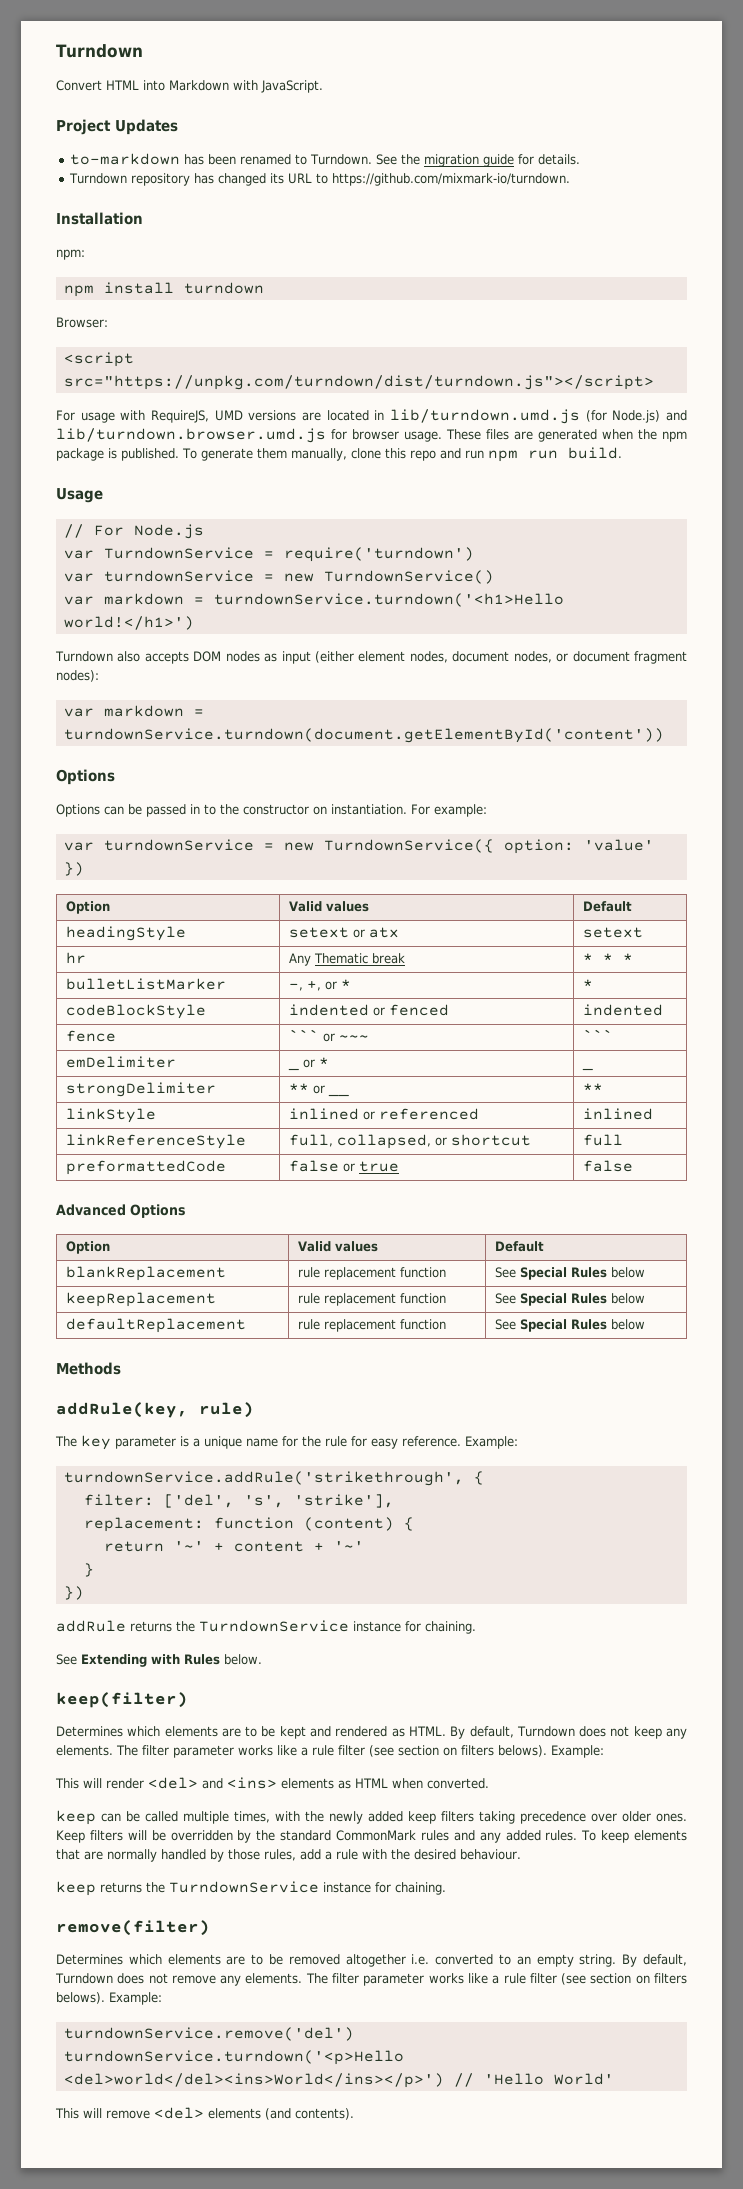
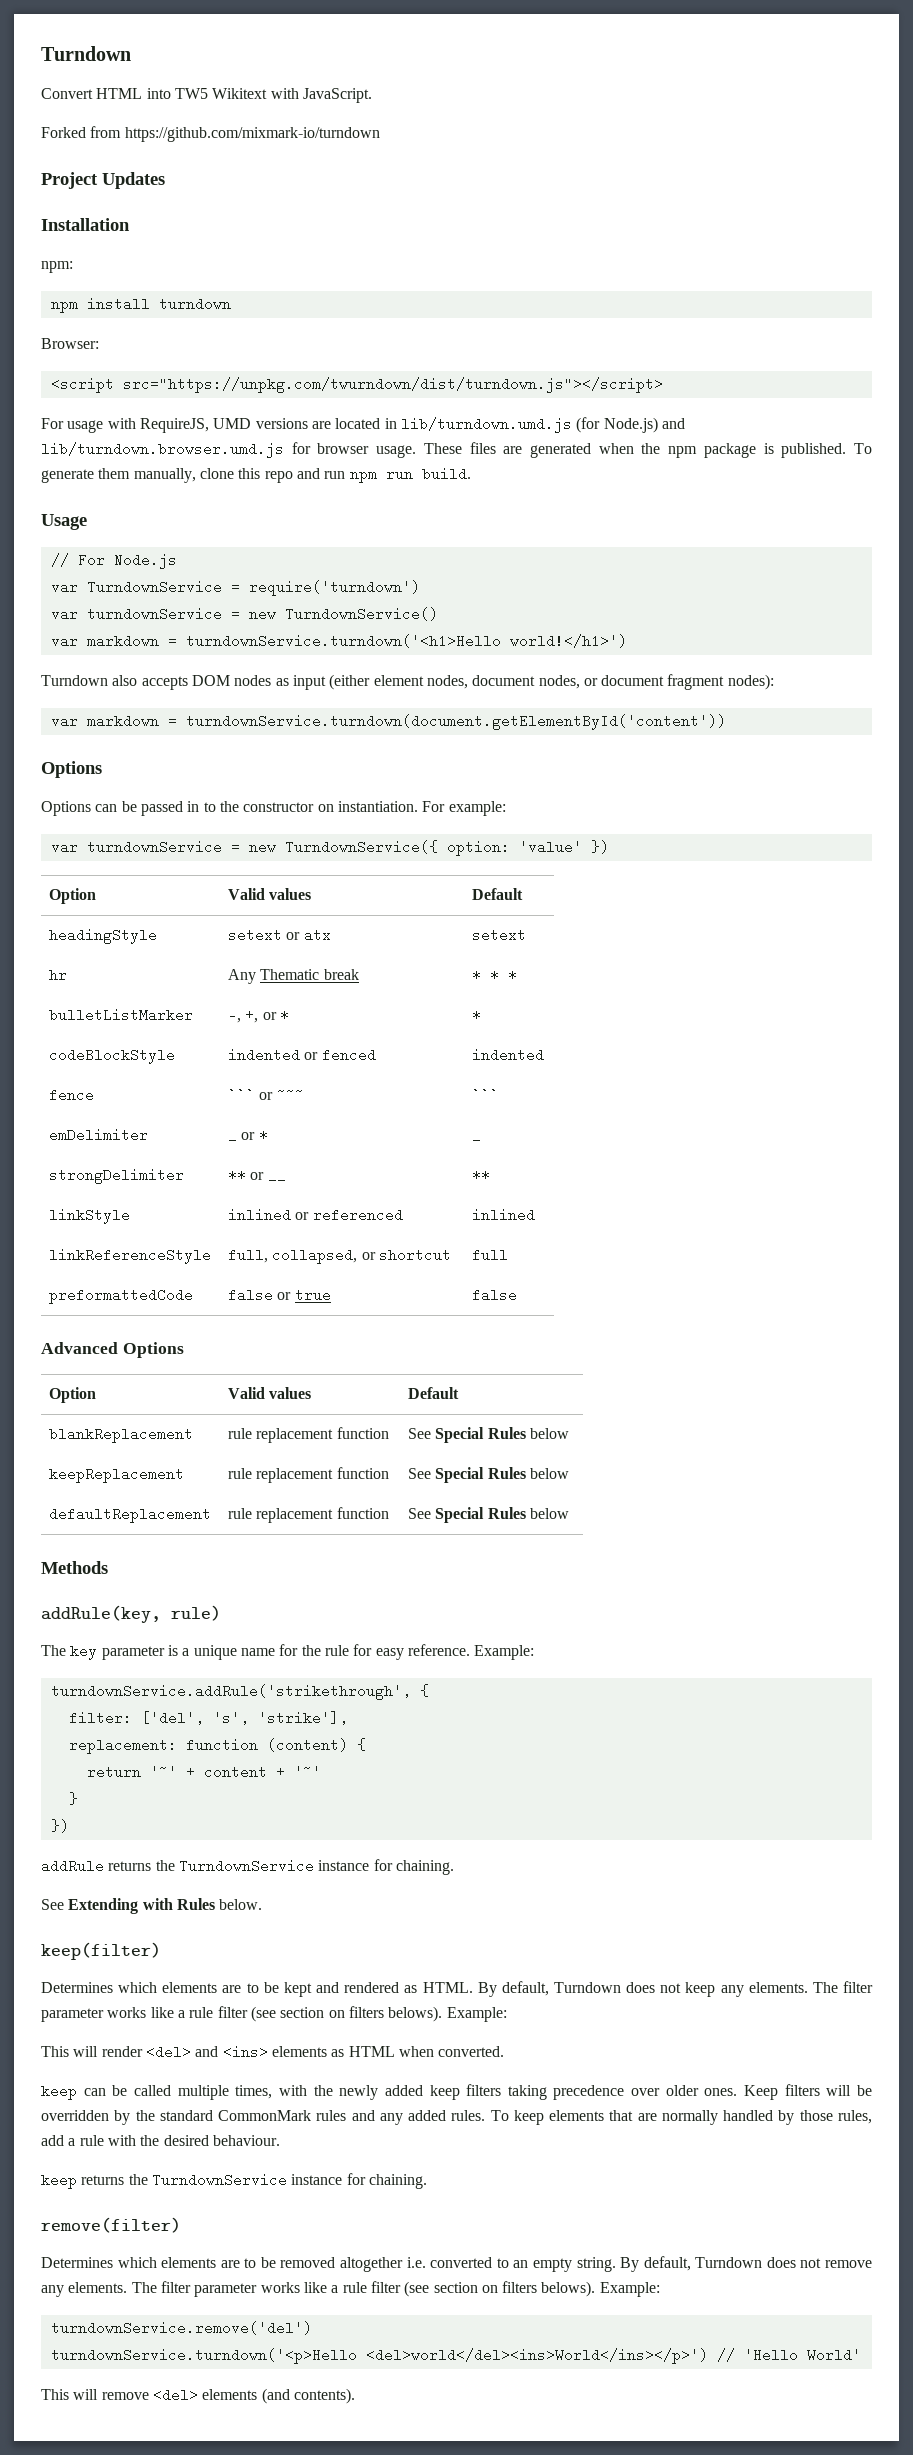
[169,80,229,91] Markdown -> [174,88,268,99] TW5 Wikitext
(323, 86) none -> [41,126,380,142] // Forked from https://github.com/mixmark-io/turndown
[70,153,581,167] [69,173,571,186] // to-markdown has been renamed to Turndown. See the migration guide for details. // Turndown repository has changed its URL to https://github.com/mixmark-io/turndown. -> (165, 180) none
[63,375,654,390] src="https://unpkg.com/turndown/dist/turndown.js"></script> -> [122,377,663,393] src="https://unpkg.com/twurndown/dist/turndown.js"></script>

